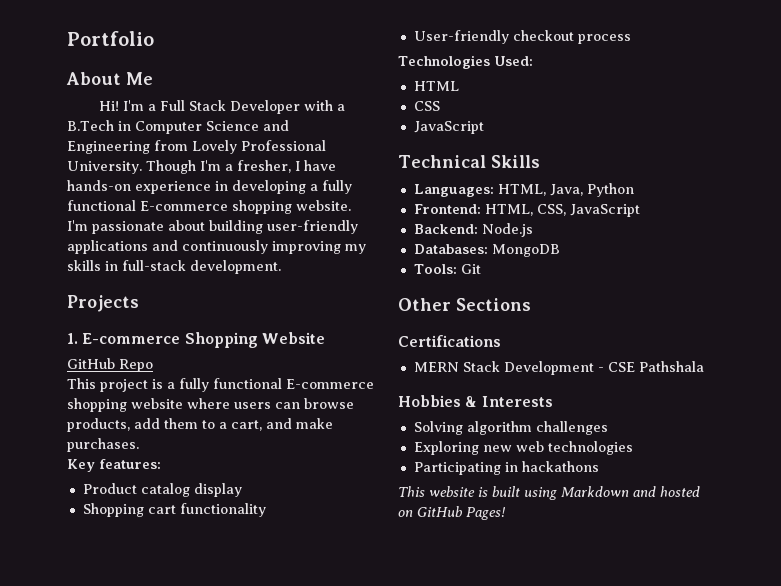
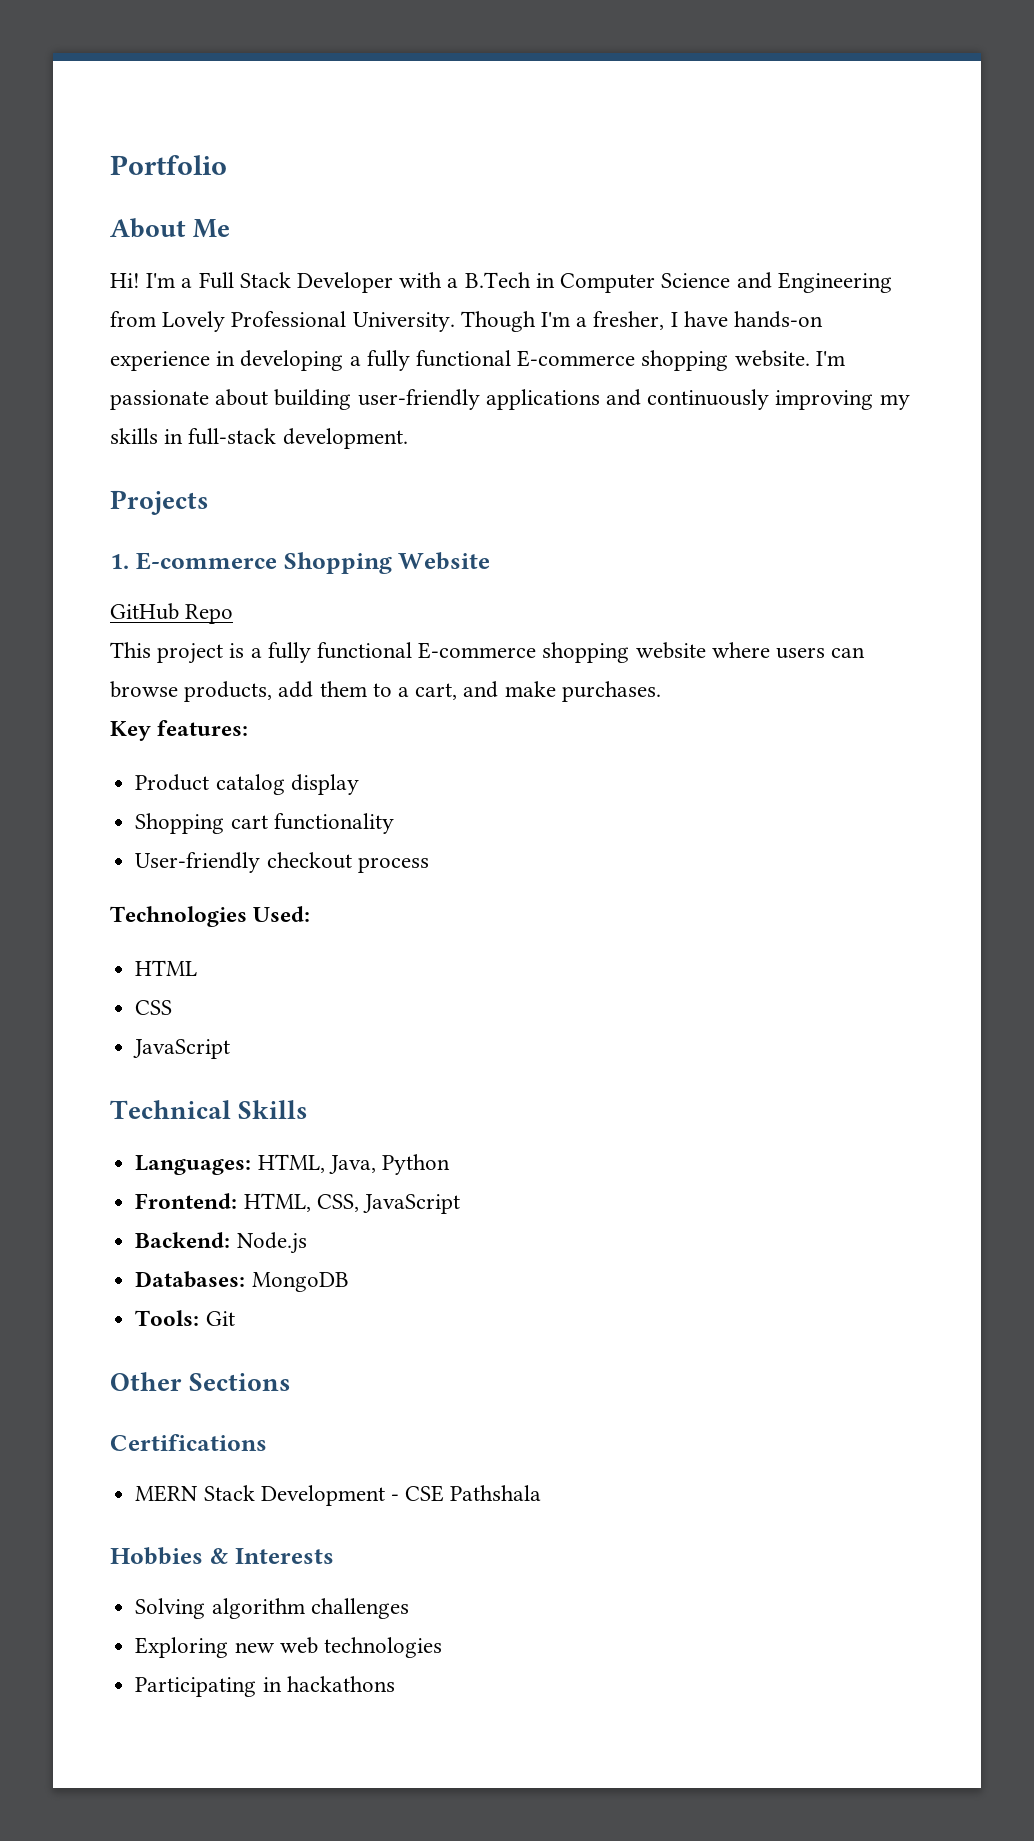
[398,486,700,500] [398,506,506,520] // This website is built using Markdown and hosted on GitHub Pages! -> (395, 1684) none

